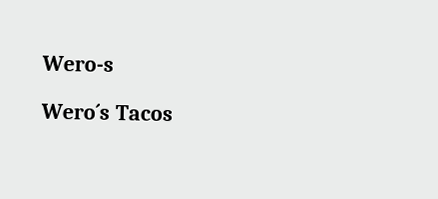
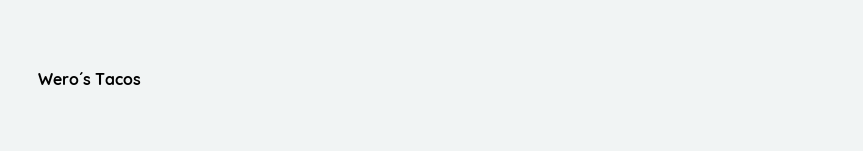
[41,55,114,72] Wero-s // -> (38, 78) none

